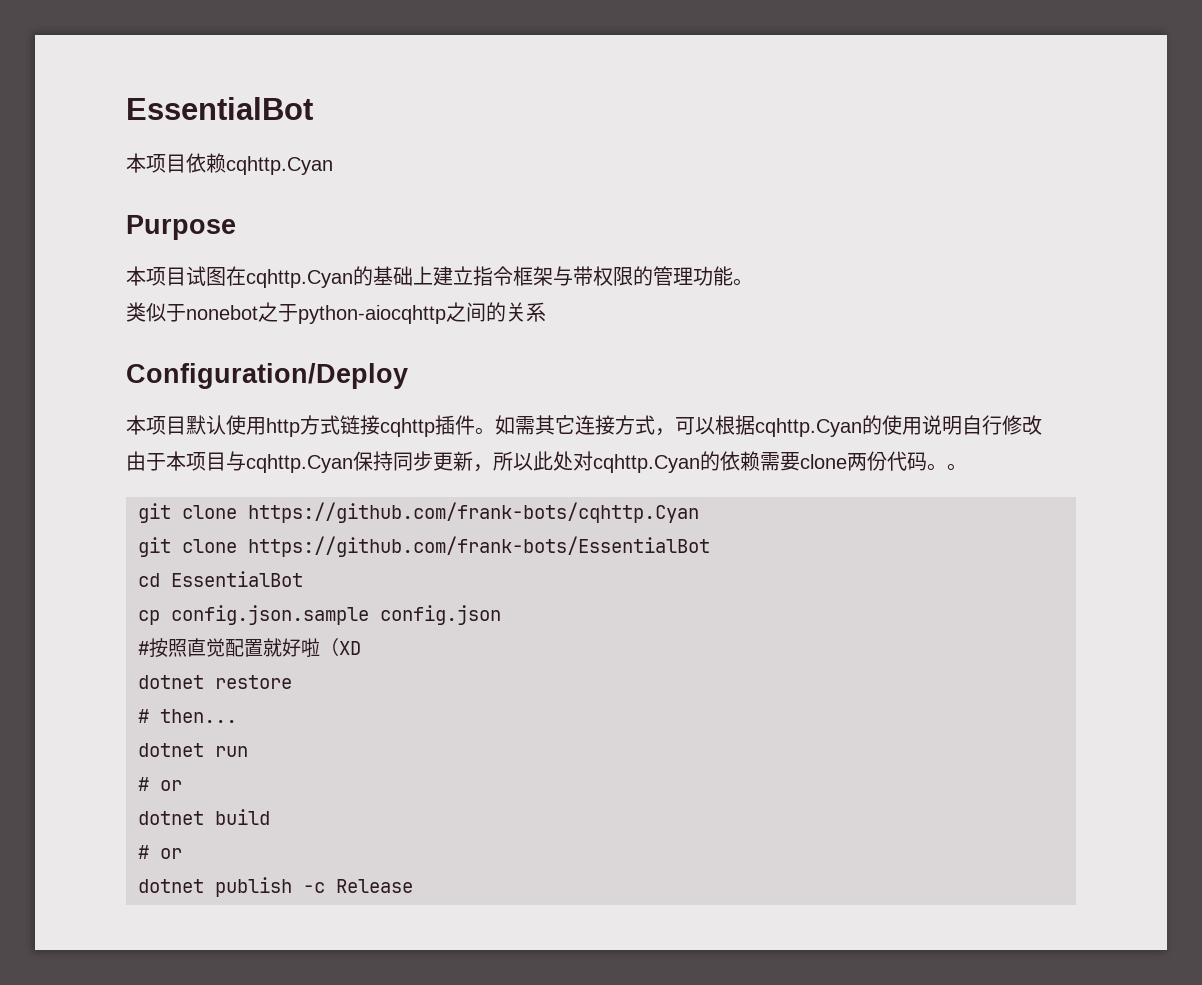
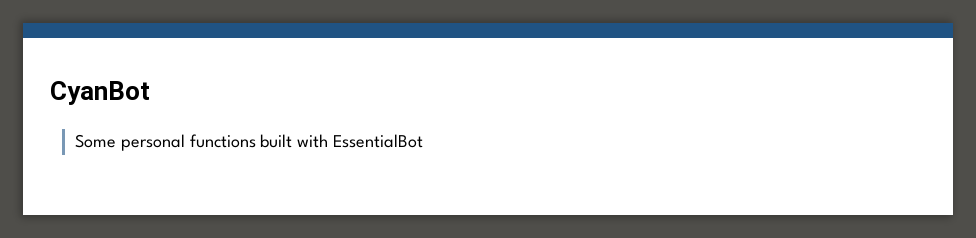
[126,97,313,120] [126,153,333,175] [126,215,236,240] [126,266,753,288] [126,302,546,324] [126,363,408,389] [126,415,1042,437] [126,451,967,473] [138,502,699,523] [138,536,710,557] [138,571,303,587] [138,605,501,625] [138,638,361,658] [138,675,292,689] [138,709,237,723] [138,743,248,757] [138,777,182,791] [138,809,270,825] [138,845,182,859] [138,877,413,897] EssentialBot // 本项目依赖cqhttp.Cyan // Purpose // 本项目试图在cqhttp.Cyan的基础上建立指令框架与带权限的管理功能。 // 类似于nonebot之于python-aiocqhttp之间的关系 // Configuration/Deploy // 本项目默认使用http方式链接cqhttp插件。如需其它连接方式，可以根据cqhttp.Cyan的使用说明自行修改 // 由于本项目与cqhttp.Cyan保持同步更新，所以此处对cqhttp.Cyan的依赖需要clone两份代码。。 // git clone https://github.com/frank-bots/cqhttp.Cyan // git clone https://github.com/frank-bots/EssentialBot // cd EssentialBot // cp config.json.sample config.json // #按照直觉配置就好啦（XD // dotnet restore // # then... // dotnet run // # or // dotnet build // # or // dotnet publish -c Release -> [50,81,150,105] [74,134,424,151] CyanBot // Some personal functions built with EssentialBot

